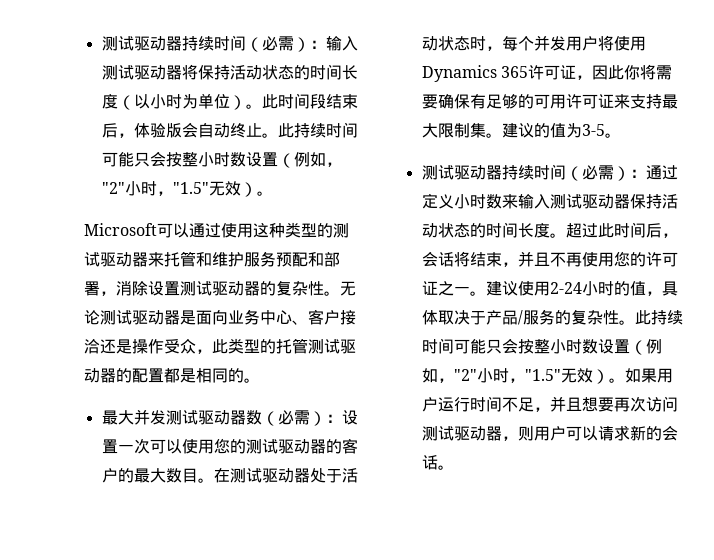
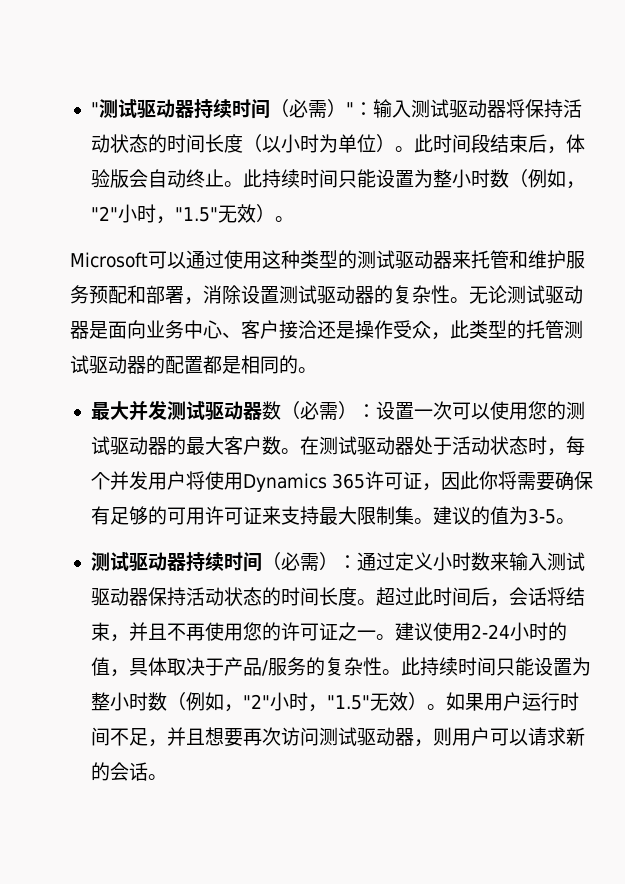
[101,35,310,52] 测试驱动器持续时间（必需） -> [90,99,354,119] "测试驱动器持续时间（必需）"
[101,151,278,167] 可能只会按整小时数设置 -> [337,169,509,188] 只能设置为整小时数
[341,438,358,454] [101,468,198,483] 客户的最大数目 -> [185,436,281,455] 最大客户数
[453,338,630,354] 可能只会按整小时数设置 -> [495,657,591,676] [90,692,167,711] 只能设置为整小时数

